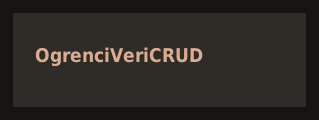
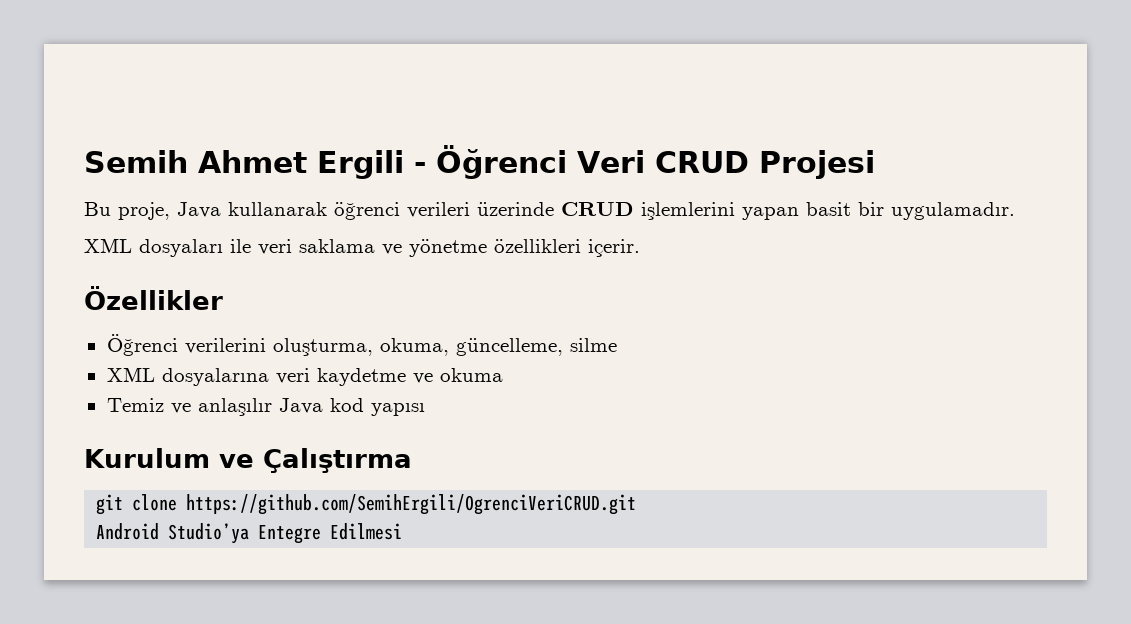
[35,47,203,67] OgrenciVeriCRUD -> [84,145,875,179] [84,202,1015,220] [84,238,640,257] [84,286,223,310] [106,334,617,356] [106,367,503,386] [106,398,425,416] [84,448,412,473] [96,494,637,515] [96,523,403,544] Semih Ahmet Ergili - Öğrenci Veri CRUD Projesi // Bu proje, Java kullanarak öğrenci verileri üzerinde CRUD işlemlerini yapan basit bir uygulamadır. // XML dosyaları ile veri saklama ve yönetme özellikleri içerir. // Özellikler // Öğrenci verilerini oluşturma, okuma, güncelleme, silme // XML dosyalarına veri kaydetme ve okuma // Temiz ve anlaşılır Java kod yapısı // Kurulum ve Çalıştırma // git clone https://github.com/SemihErgili/OgrenciVeriCRUD.git // Android Studio’ya Entegre Edilmesi

